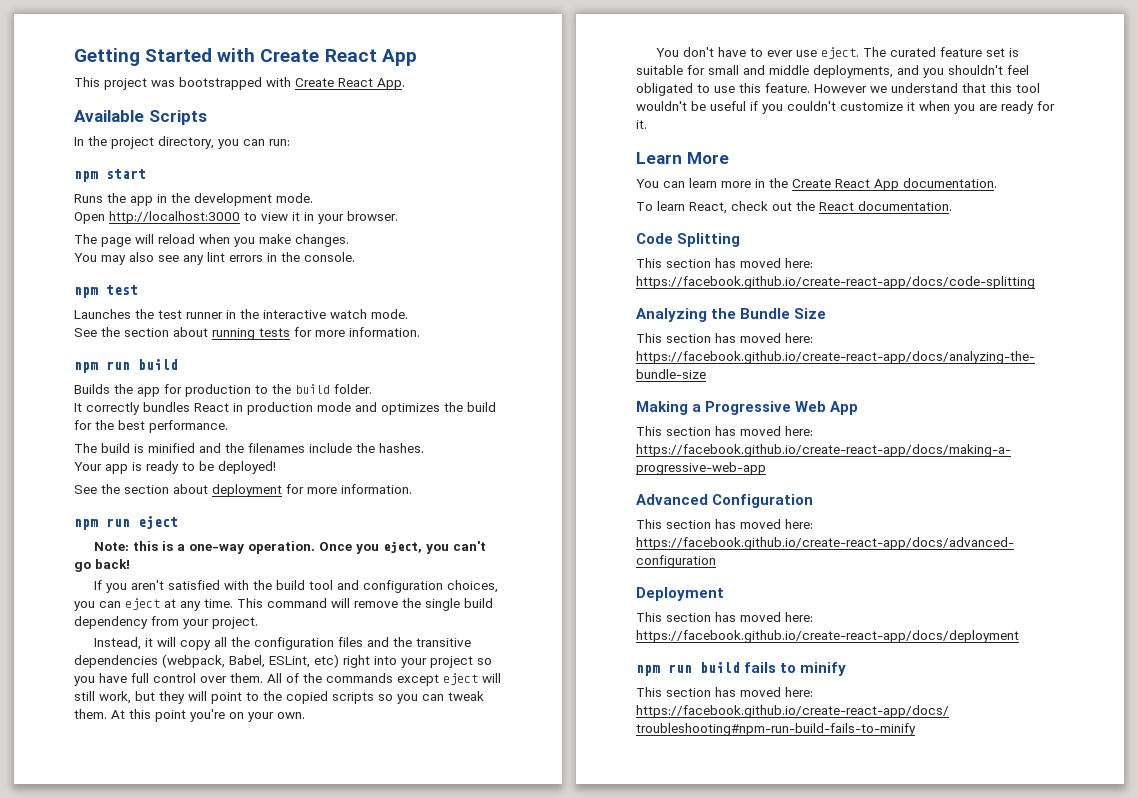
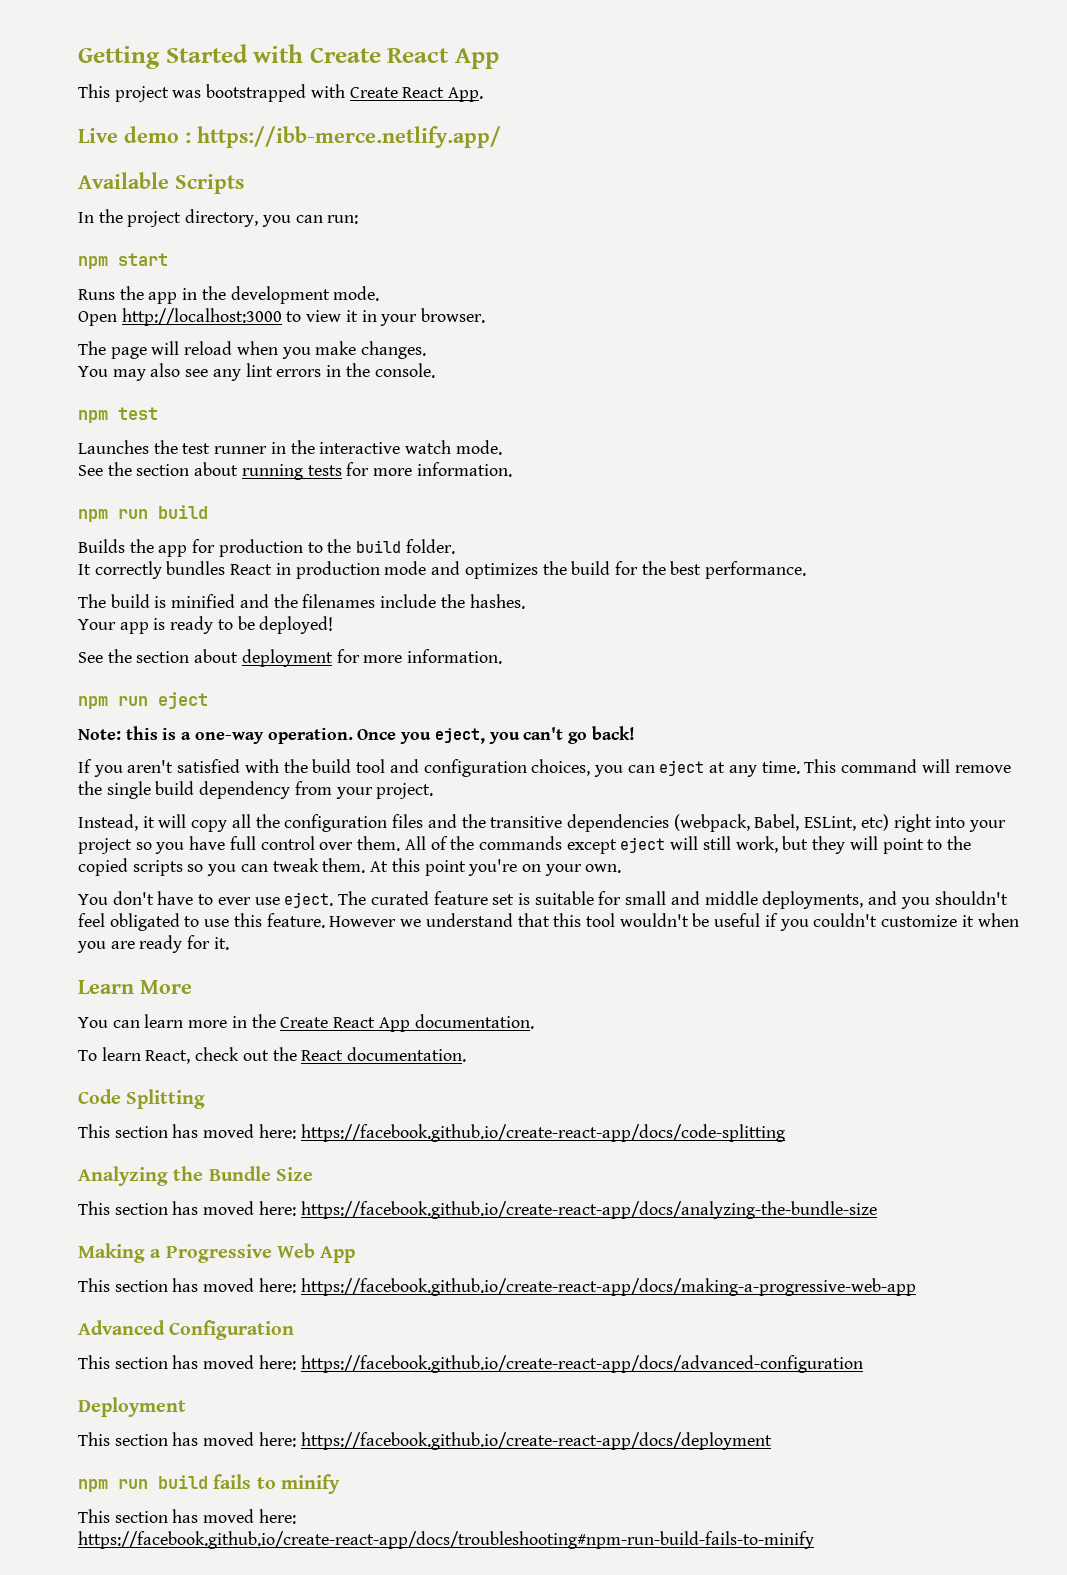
(405, 84) none -> [78,126,501,148] // Live demo : https://ibb-merce.netlify.app/

